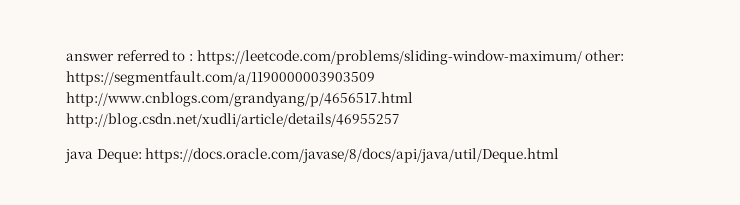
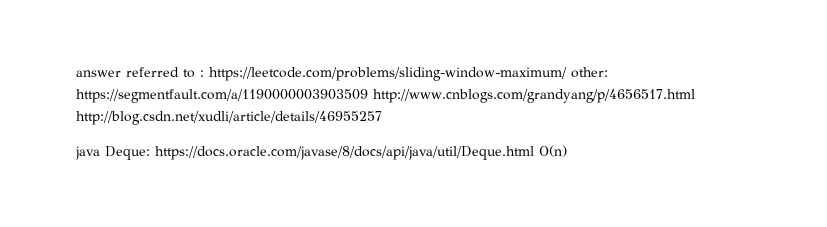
(560, 155) none -> [539,145,567,157] O(n)

